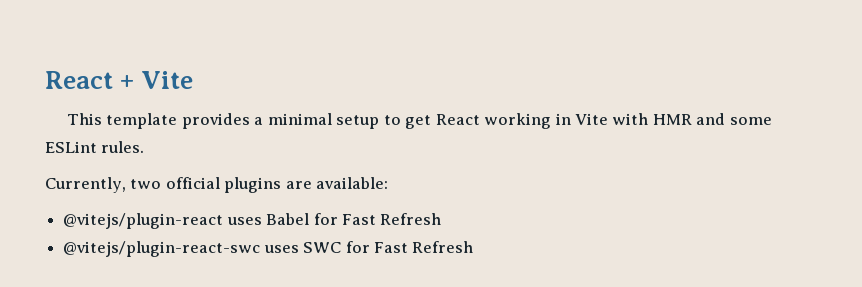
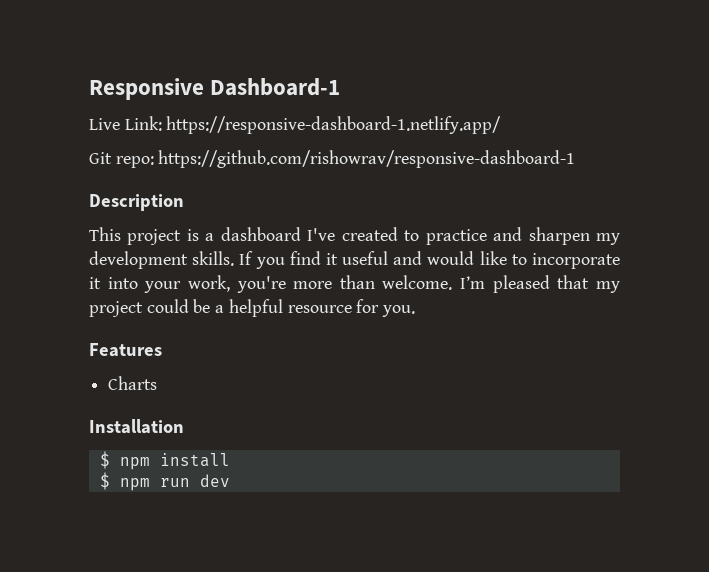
[45,71,194,89] [67,113,772,129] [45,141,145,153] [45,177,389,193] [63,213,442,229] [63,241,474,257] React + Vite // This template provides a minimal setup to get React working in Vite with HMR and some ESLint rules. // Currently, two official plugins are available: // @vitejs/plugin-react uses Babel for Fast Refresh // @vitejs/plugin-react-swc uses SWC for Fast Refresh -> [89,78,341,100] [89,116,502,134] [89,150,576,168] [89,194,184,211] [89,227,620,245] [89,251,620,269] [89,275,620,293] [89,299,416,317] [89,343,162,357] [108,376,158,390] [89,419,184,434] [99,451,230,470] [99,472,230,491] Responsive Dashboard-1 // Live Link: https://responsive-dashboard-1.netlify.app/ // Git repo: https://github.com/rishowrav/responsive-dashboard-1 // Description // This project is a dashboard I've created to practice and sharpen my development skills. If you find it useful and would like to incorporate it into your work, you're more than welcome. I’m pleased that my project could be a helpful resource for you. // Features // Charts // Installation // $ npm install // $ npm run dev

